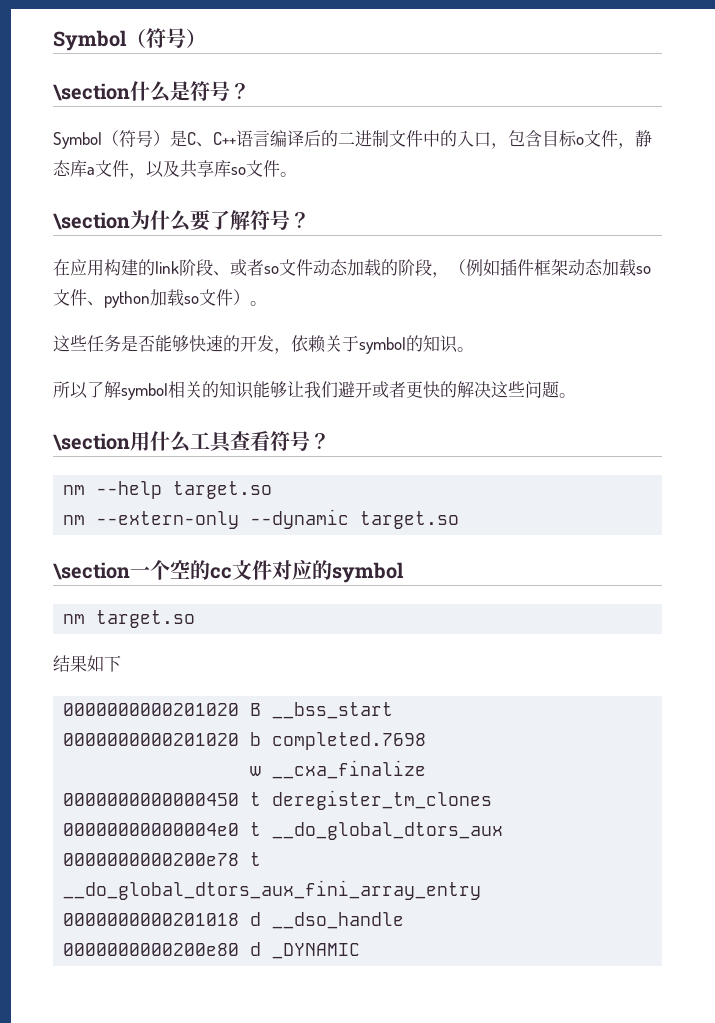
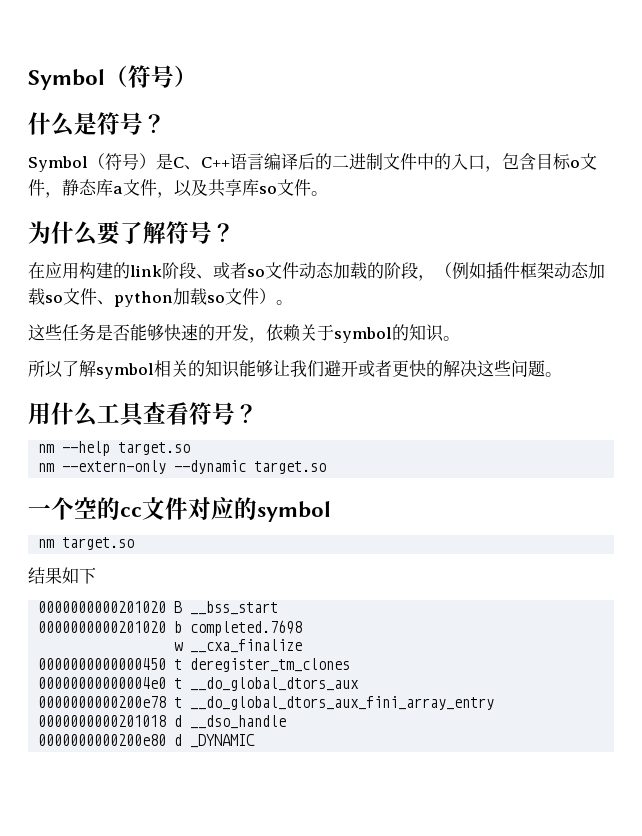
[53,83,130,101] \section -> (197, 76) none
[53,212,130,230] \section -> (328, 193) none
[53,433,130,451] \section -> (562, 374) none
[53,562,130,580] \section -> (327, 467) none

